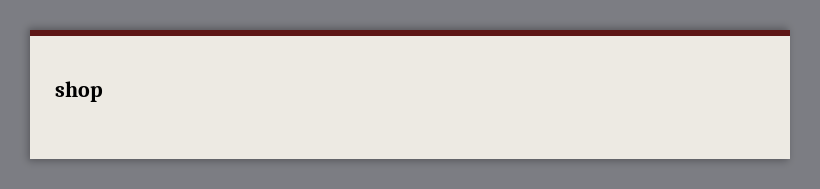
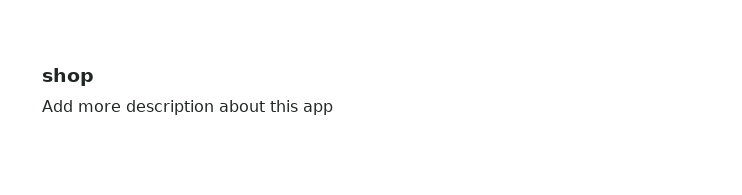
(103, 91) none -> [42,100,333,115] // Add more description about this app

